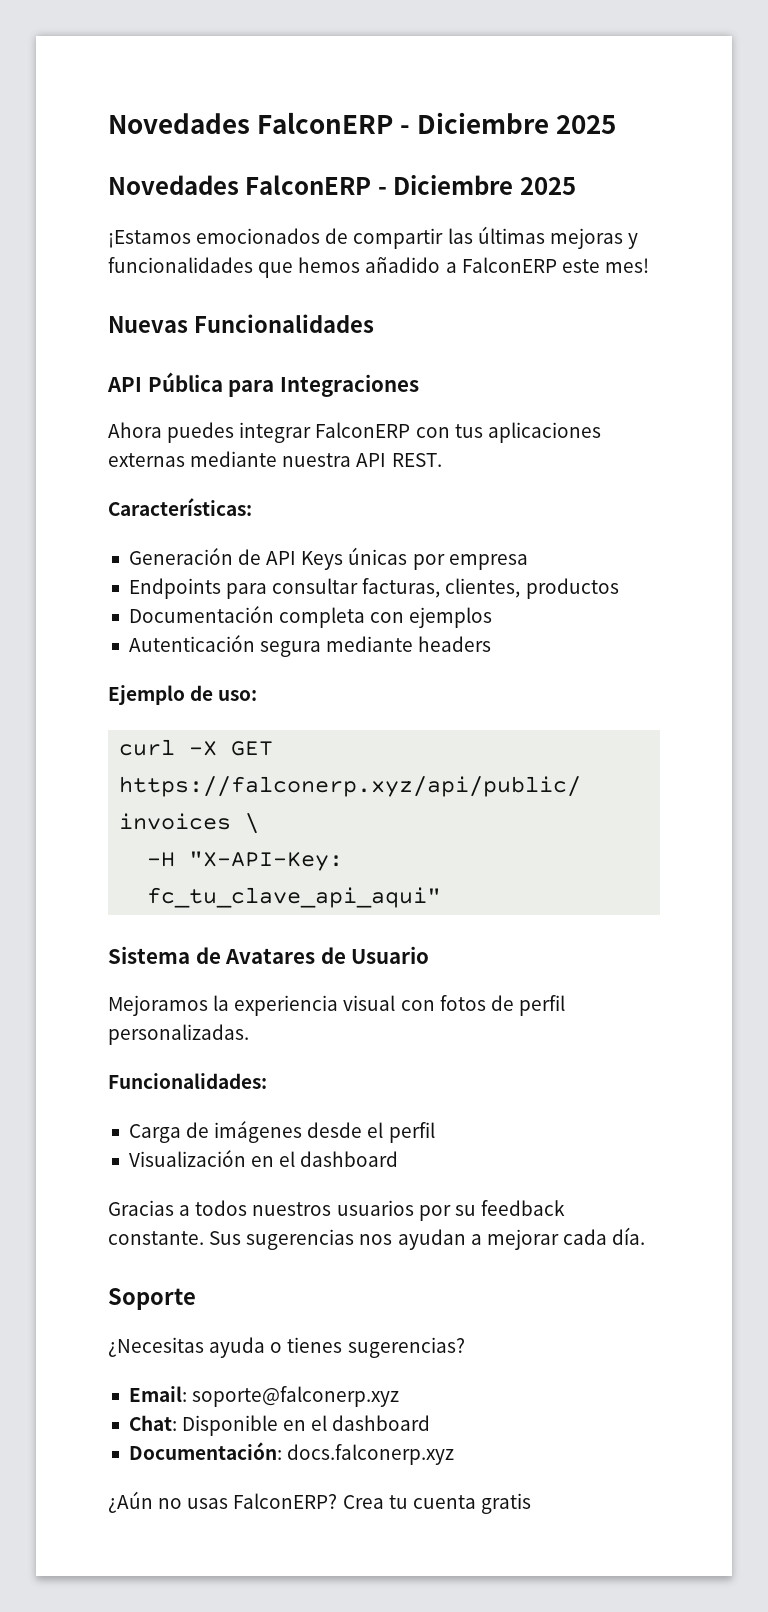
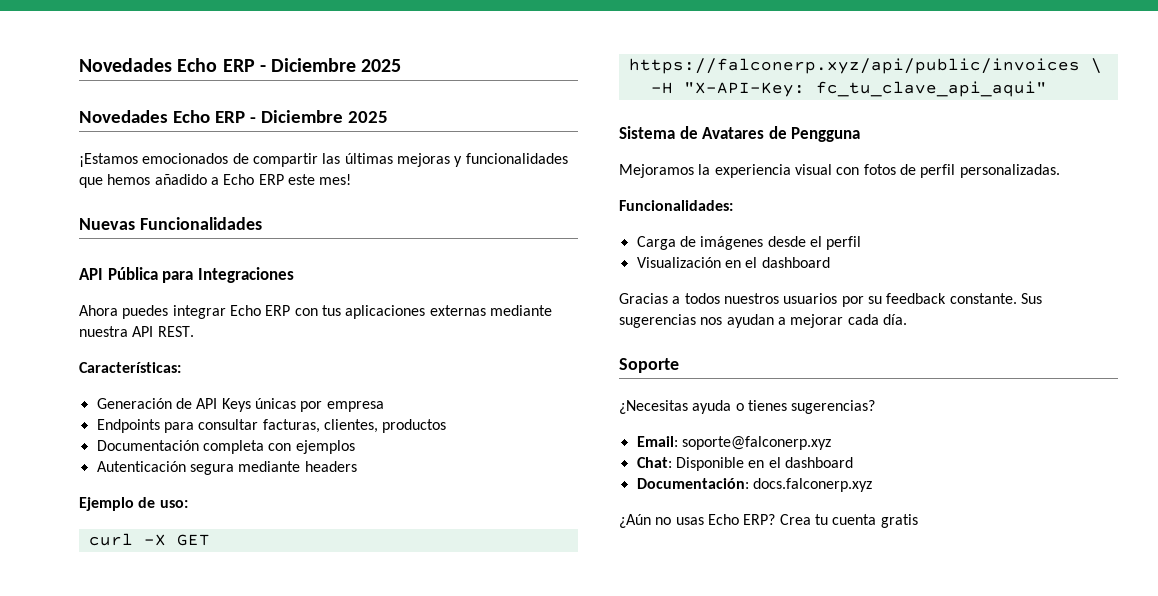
[108,112,394,134] Novedades FalconERP -> [79,58,255,72] Novedades Echo ERP
[245,175,372,195] FalconERP -> [172,110,245,123] Echo ERP
[461,257,557,273] FalconERP -> [223,174,284,185] Echo ERP
[315,422,411,438] FalconERP -> [229,305,291,316] Echo ERP
[351,946,430,964] Usuario -> [791,127,861,142] Pengguna
[233,1493,338,1509] FalconERP? -> [707,514,776,525] Echo ERP?

